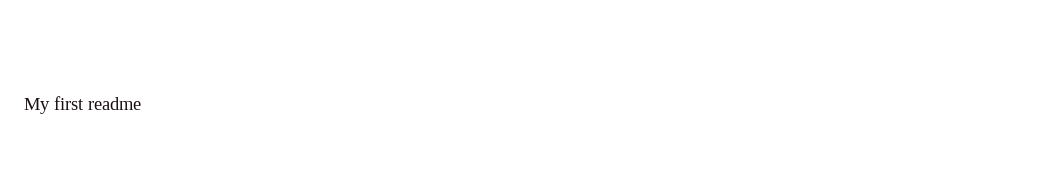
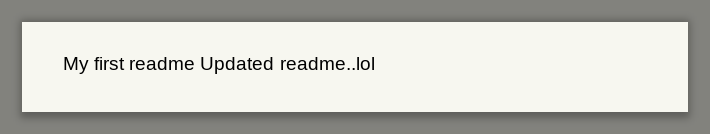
(141, 103) none -> [200,57,375,74] Updated readme..lol

